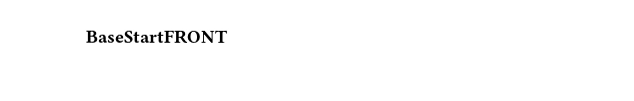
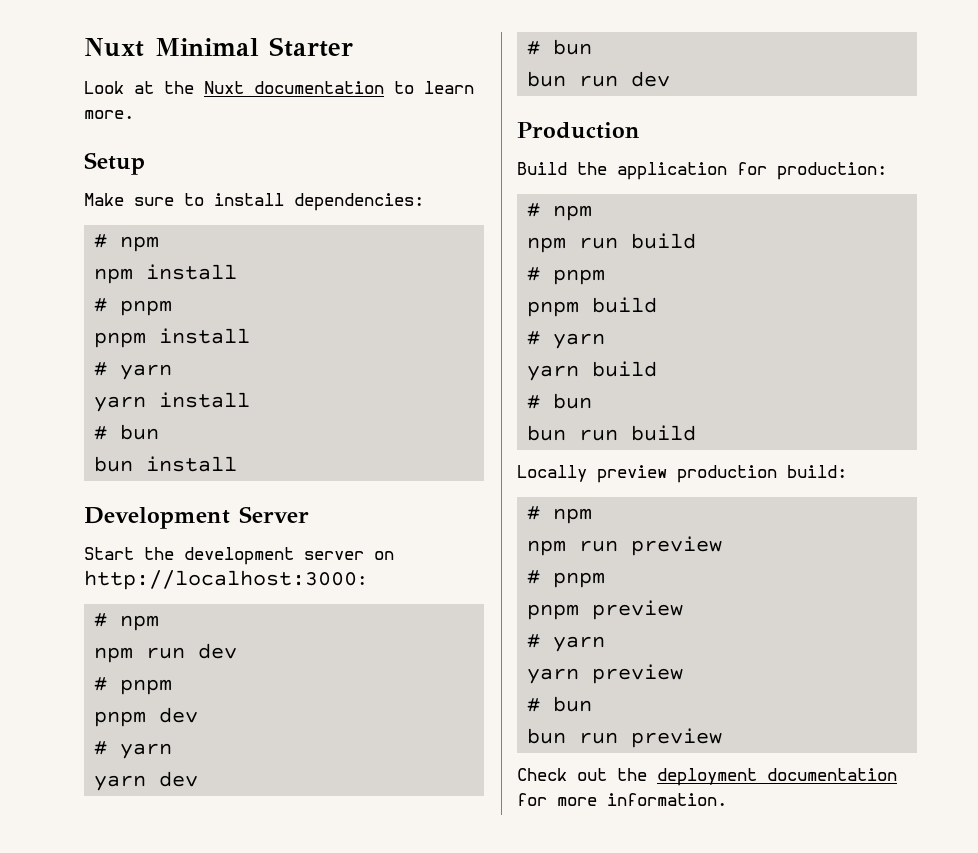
[86,29,228,44] BaseStartFRONT -> [84,37,353,57] [84,81,474,94] [84,110,134,119] [84,152,145,175] [84,193,424,211] [94,234,160,252] [94,264,238,284] [94,298,173,316] [94,328,251,348] [94,362,173,380] [94,392,251,412] [94,424,160,440] [94,456,238,472] [84,506,309,529] [84,547,394,565] [84,570,367,590] [94,613,160,631] [94,643,238,663] [94,677,173,695] [94,707,199,727] [94,741,173,759] [94,771,199,791] [527,39,593,55] [527,71,671,87] [517,122,640,139] [517,162,887,180] [527,203,593,221] [527,233,697,253] [527,267,606,285] [527,297,658,317] [527,331,606,349] [527,361,658,381] [527,393,593,409] [527,425,697,441] [517,465,847,483] [527,506,593,524] [527,536,723,556] [527,570,606,588] [527,600,684,620] [527,634,606,652] [527,664,684,684] [527,696,593,712] [527,728,723,748] [517,768,897,786] [517,793,727,806] Nuxt Minimal Starter // Look at the Nuxt documentation to learn more. // Setup // Make sure to install dependencies: // # npm // npm install // # pnpm // pnpm install // # yarn // yarn install // # bun // bun install // Development Server // Start the development server on http://localhost:3000: // # npm // npm run dev // # pnpm // pnpm dev // # yarn // yarn dev // # bun // bun run dev // Production // Build the application for production: // # npm // npm run build // # pnpm // pnpm build // # yarn // yarn build // # bun // bun run build // Locally preview production build: // # npm // npm run preview // # pnpm // pnpm preview // # yarn // yarn preview // # bun // bun run preview // Check out the deployment documentation for more information.

